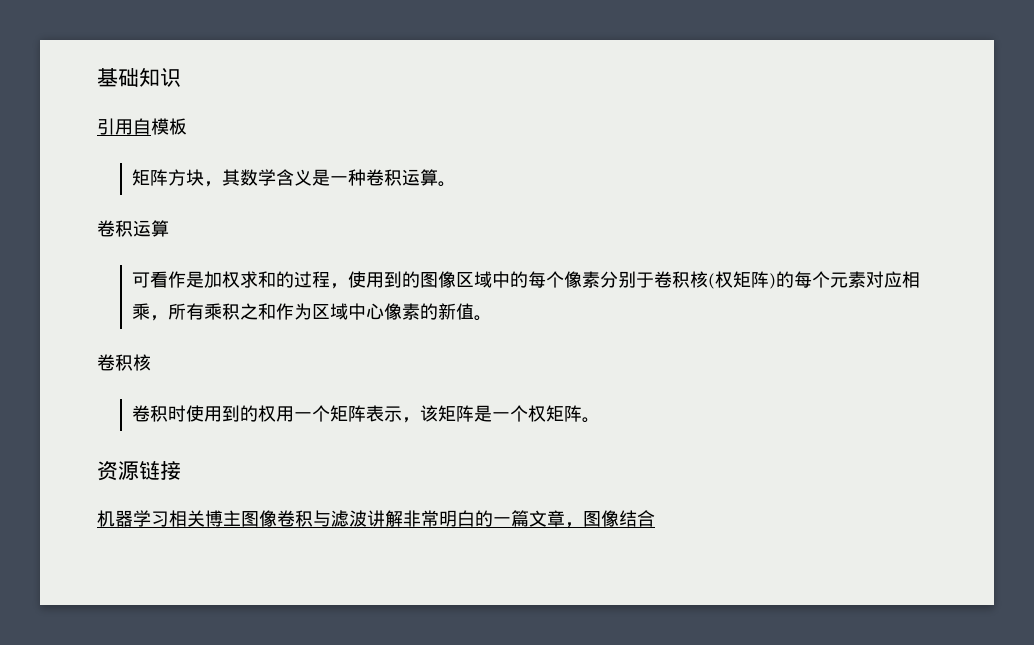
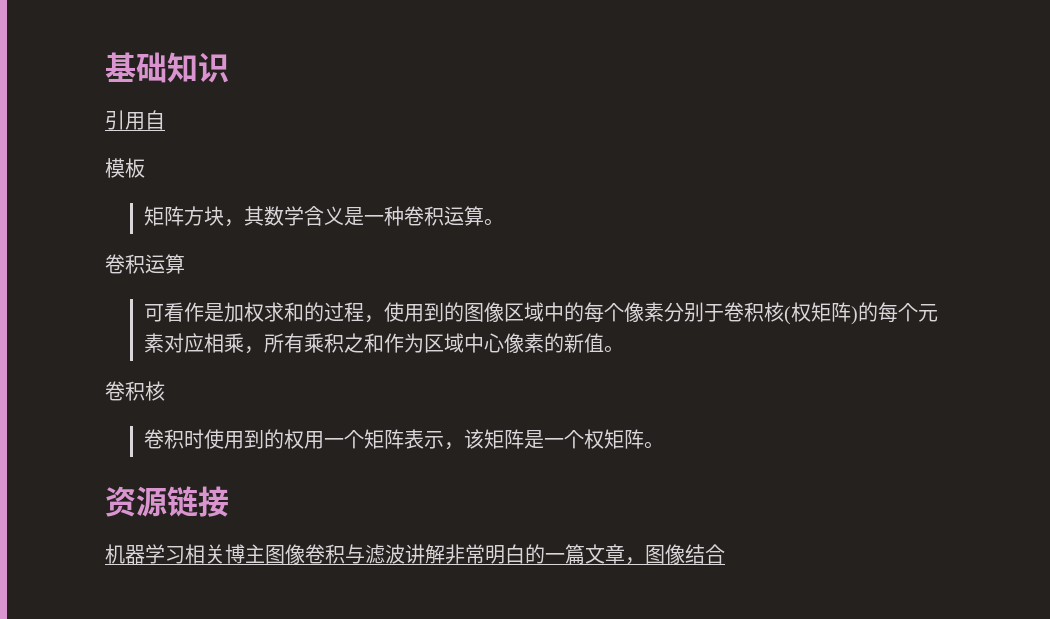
(151, 126) none -> (165, 120) //

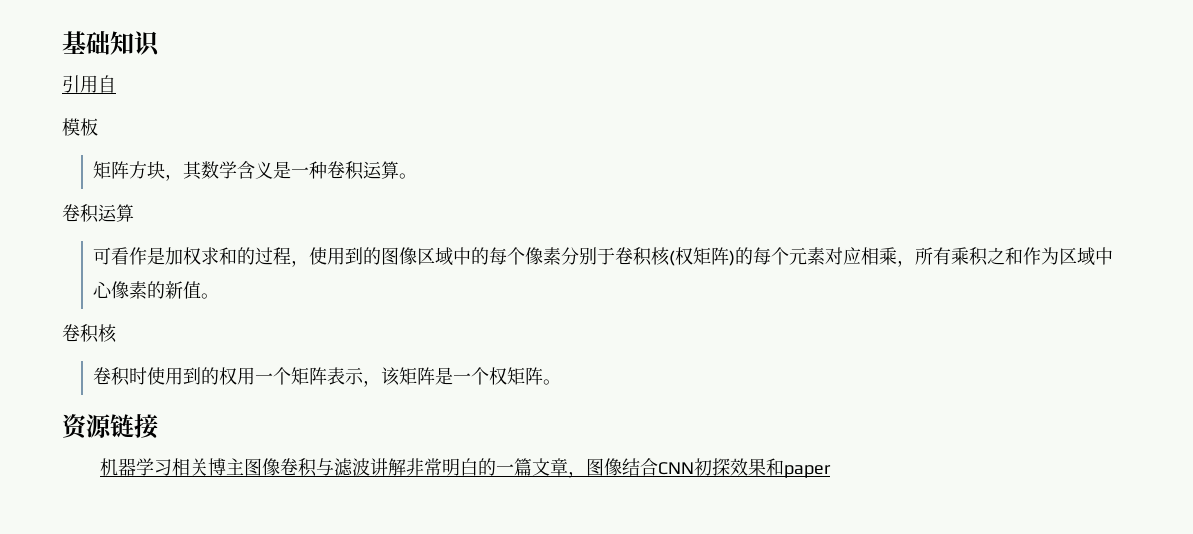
(725, 554) none -> [658,458,832,478] CNN初探效果和paper

